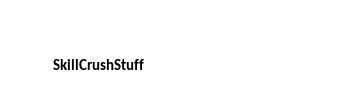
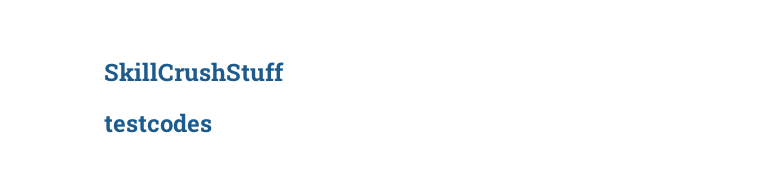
(144, 64) none -> [104,113,212,133] // testcodes

